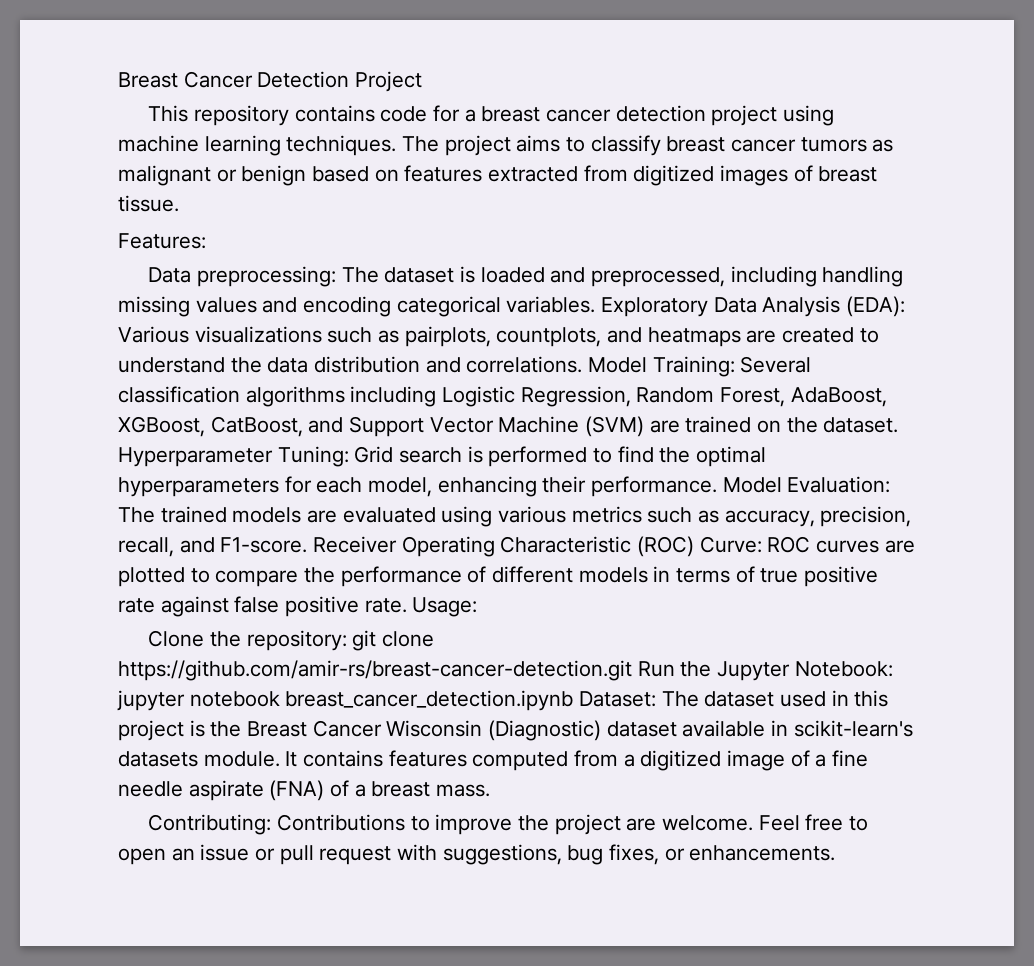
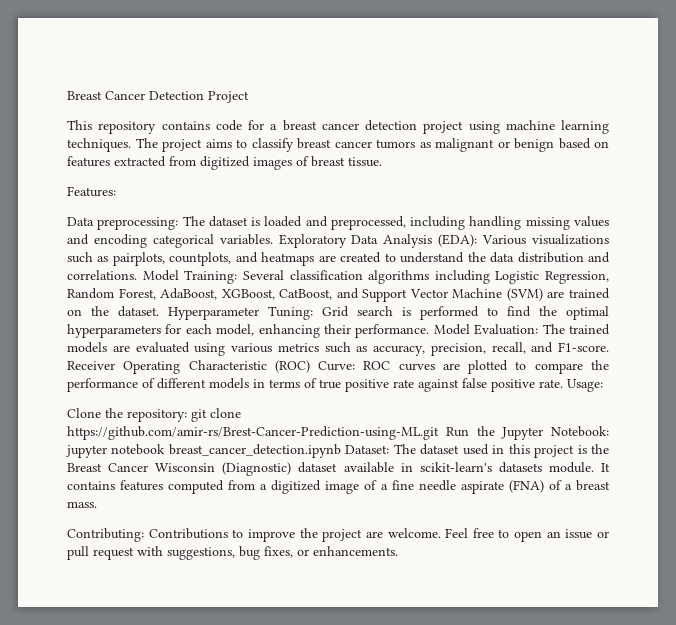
[118,660,632,681] https://github.com/amir-rs/breast-cancer-detection.git -> [67,426,439,440] https://github.com/amir-rs/Brest-Cancer-Prediction-using-ML.git

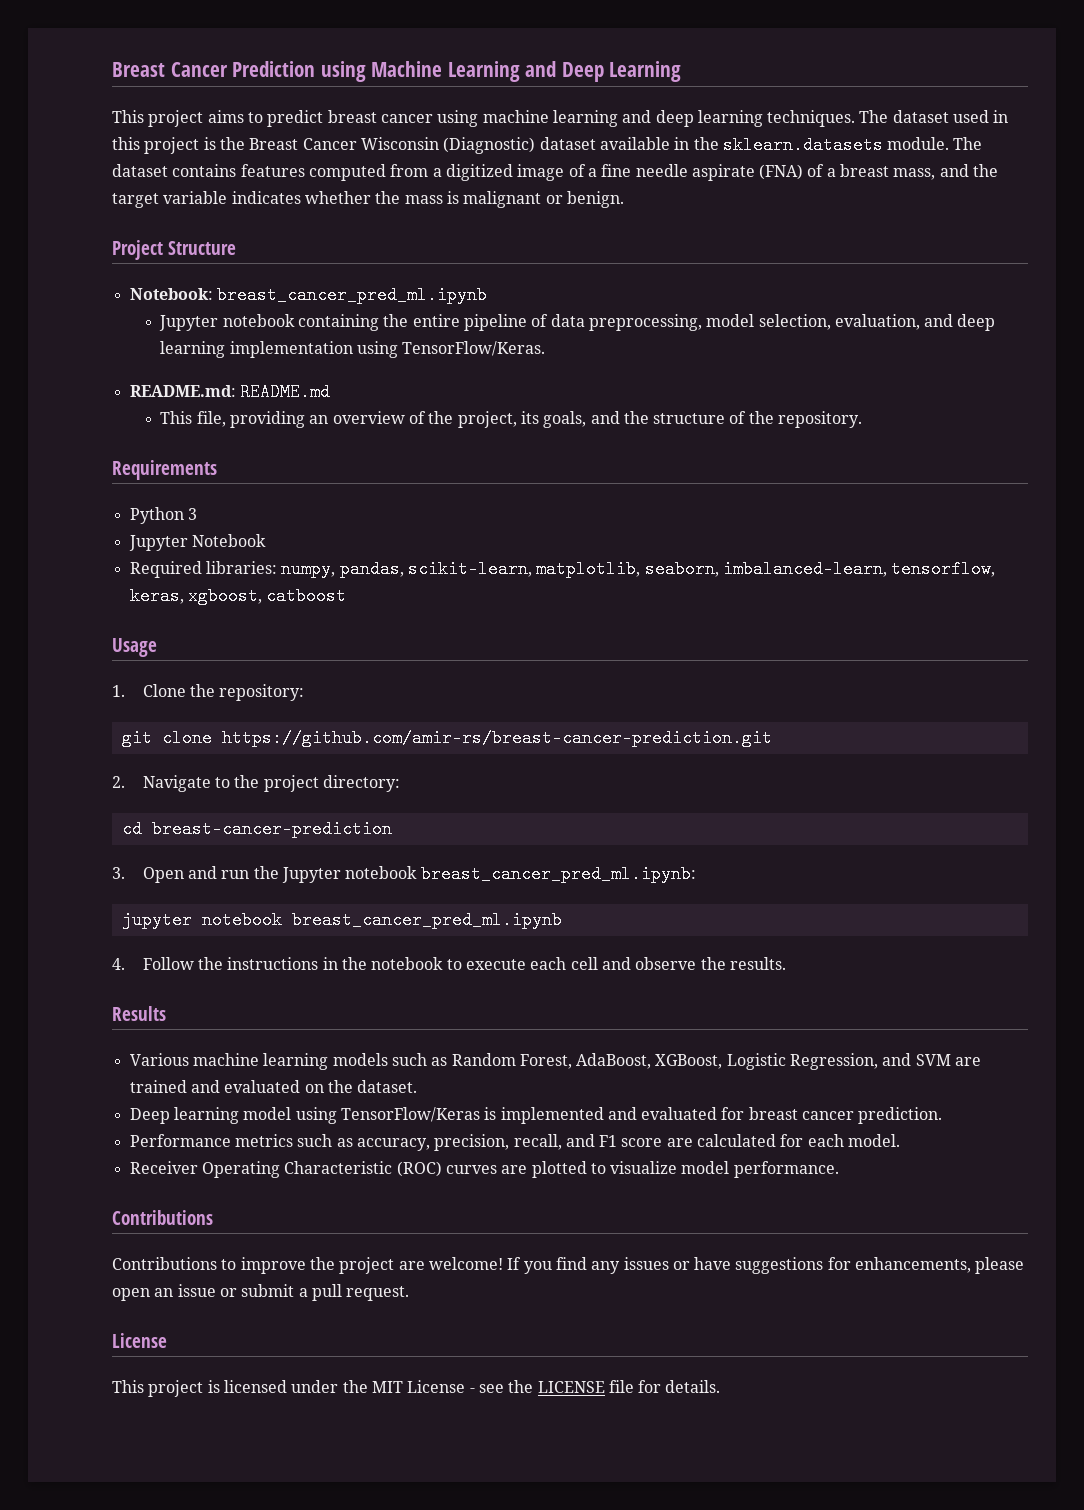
[67,91,249,103] [67,120,609,134] [67,138,609,152] [67,156,382,170] [67,186,116,197] [67,216,609,230] [67,234,610,248] [67,252,610,266] [67,270,609,284] [67,288,610,302] [67,306,609,320] [67,324,610,338] [67,342,609,356] [67,360,609,374] [67,378,603,392] [67,408,241,422] [67,426,609,440] [66,444,390,458] Breast Cancer Detection Project // This repository contains code for a breast cancer detection project using machine learning techniques. The project aims to classify breast cancer tumors as malignant or benign based on features extracted from digitized images of breast tissue. // Features: // Data preprocessing: The dataset is loaded and preprocessed, including handling missing values and encoding categorical variables. Exploratory Data Analysis (EDA): Various visualizations such as pairplots, countplots, and heatmaps are created to understand the data distribution and correlations. Model Training: Several classification algorithms including Logistic Regression, Random Forest, AdaBoost, XGBoost, CatBoost, and Support Vector Machine (SVM) are trained on the dataset. Hyperparameter Tuning: Grid search is performed to find the optimal hyperparameters for each model, enhancing their performance. Model Evaluation: The trained models are evaluated using various metrics such as accuracy, precision, recall, and F1-score. Receiver Operating Characteristic (ROC) Curve: ROC curves are plotted to compare the performance of different models in terms of true positive rate against false positive rate. Usage: // Clone the repository: git clone https://github.com/amir-rs/Brest-Cancer-Prediction-using-ML.git Run the Jupyter Notebook: jupyter notebook breast_cancer_detection.ipynb Dataset: -> [112,61,682,82] [112,110,856,127] Breast Cancer Prediction using Machine Learning and Deep Learning // This project aims to predict breast cancer using machine learning and deep learning techniques.
[419,462,611,473] scikit-learn's datasets module. It -> [693,136,983,154] [112,164,168,177] the sklearn.datasets module. The dataset
[67,501,97,508] [67,528,144,542] mass. // Contributing: -> [893,164,999,180] [112,191,624,208] [112,240,237,260] [129,286,487,304] [159,314,996,331] [160,341,546,358] [129,383,330,401] [160,411,863,428] [112,460,217,480] [129,507,197,524] [128,534,266,551] [129,560,996,578] [129,587,347,605] [112,638,157,657] [112,684,305,701] [121,729,772,747] [112,775,400,792] [121,820,392,838] [112,865,696,883] [121,911,562,929] [112,957,786,970] [112,1006,166,1021] [129,1053,982,1070] [129,1080,418,1093] [129,1107,943,1124] [129,1134,901,1151] [129,1161,839,1178] [112,1210,213,1225] mass, and the target variable indicates whether the mass is malignant or benign. // Project Structure // Notebook: breast_cancer_pred_ml.ipynb // Jupyter notebook containing the entire pipeline of data preprocessing, model selection, evaluation, and deep learning implementation using TensorFlow/Keras. // README.md: README.md // This file, providing an overview of the project, its goals, and the structure of the repository. // Requirements // Python 3 // Jupyter Notebook // Required libraries: numpy, pandas, scikit-learn, matplotlib, seaborn, imbalanced-learn, tensorflow, keras, xgboost, catboost // Usage // 1. Clone the repository: // git clone https://github.com/amir-rs/breast-cancer-prediction.git // 2. Navigate to the project directory: // cd breast-cancer-prediction // 3. Open and run the Jupyter notebook breast_cancer_pred_ml.ipynb: // jupyter notebook breast_cancer_pred_ml.ipynb // 4. Follow the instructions in the notebook to execute each cell and observe the results. // Results // Various machine learning models such as Random Forest, AdaBoost, XGBoost, Logistic Regression, and SVM are trained and evaluated on the dataset. // Deep learning model using TensorFlow/Keras is implemented and evaluated for breast cancer prediction. // Performance metrics such as accuracy, precision, recall, and F1 score are calculated for each model. // Receiver Operating Characteristic (ROC) curves are plotted to visualize model performance. // Contributions //
[387,528,610,542] [67,546,398,560] welcome. Feel free to open an issue or pull request with suggestions, bug fixes, or enhancements. -> [428,1257,1025,1274] [112,1284,410,1301] [112,1333,167,1348] [112,1380,721,1397] welcome! If you find any issues or have suggestions for enhancements, please open an issue or submit a pull request. // License // This project is licensed under the MIT License - see the LICENSE file for details.

